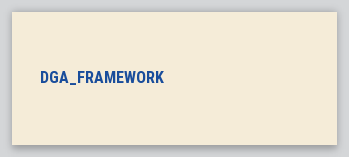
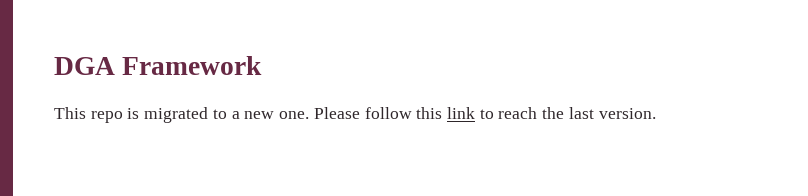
[40,71,164,85] DGA_FRAMEWORK -> [54,56,263,75] [54,107,656,123] DGA Framework // This repo is migrated to a new one. Please follow this link to reach the last version.

